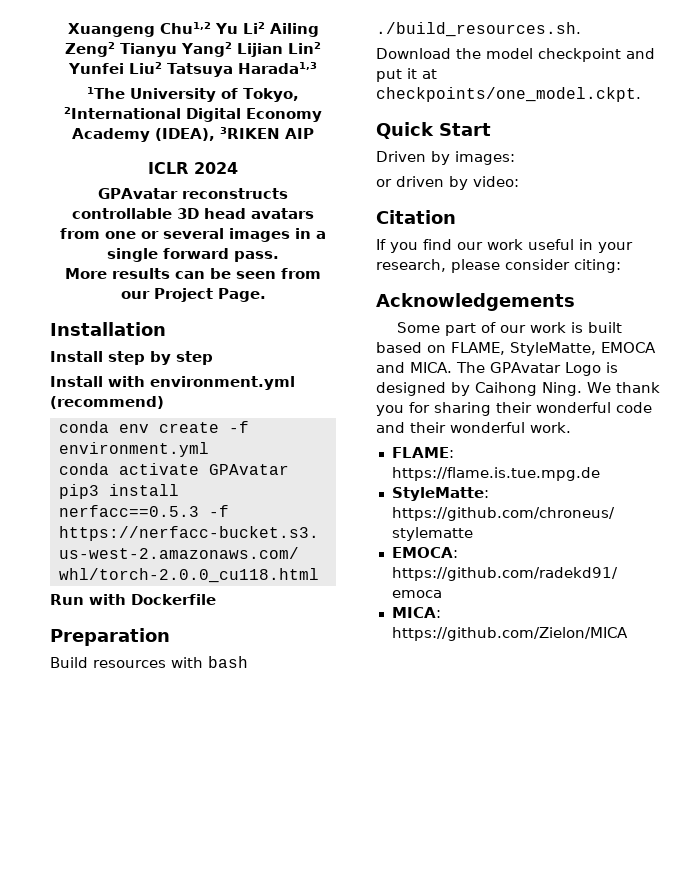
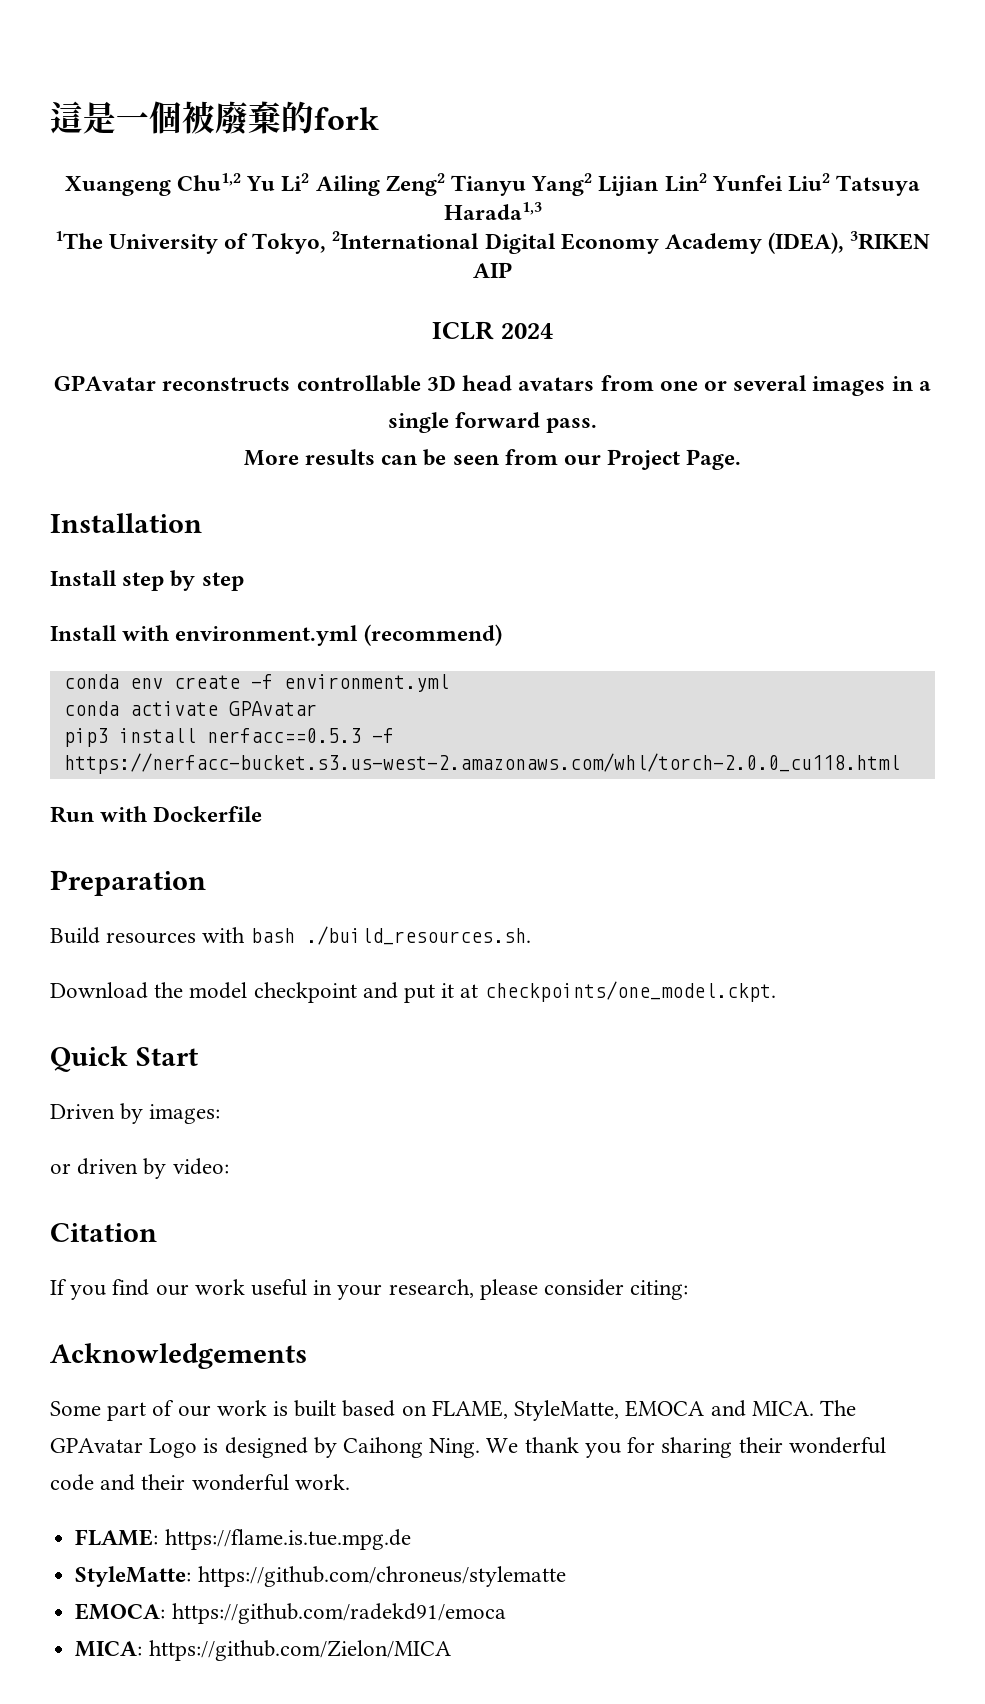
(67, 30) none -> [50,101,379,135] 這是一個被廢棄的fork //

